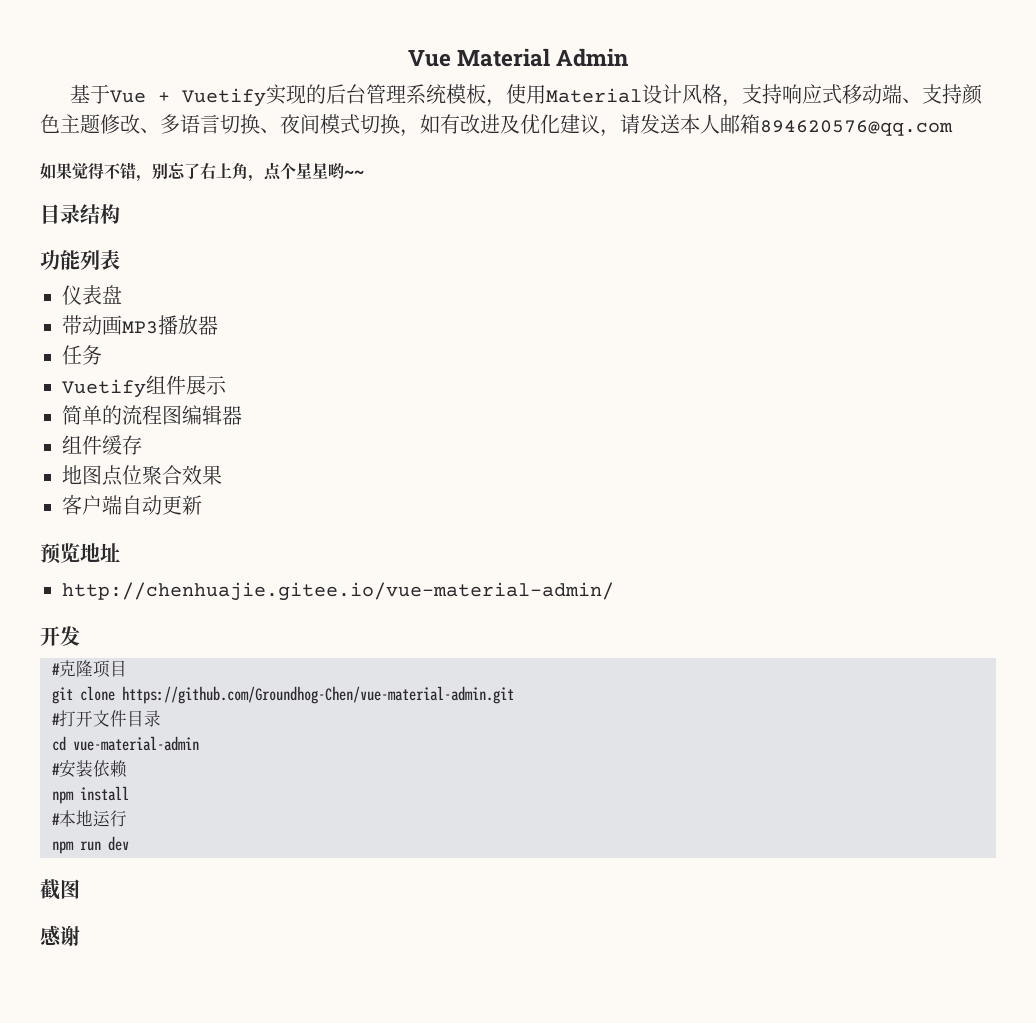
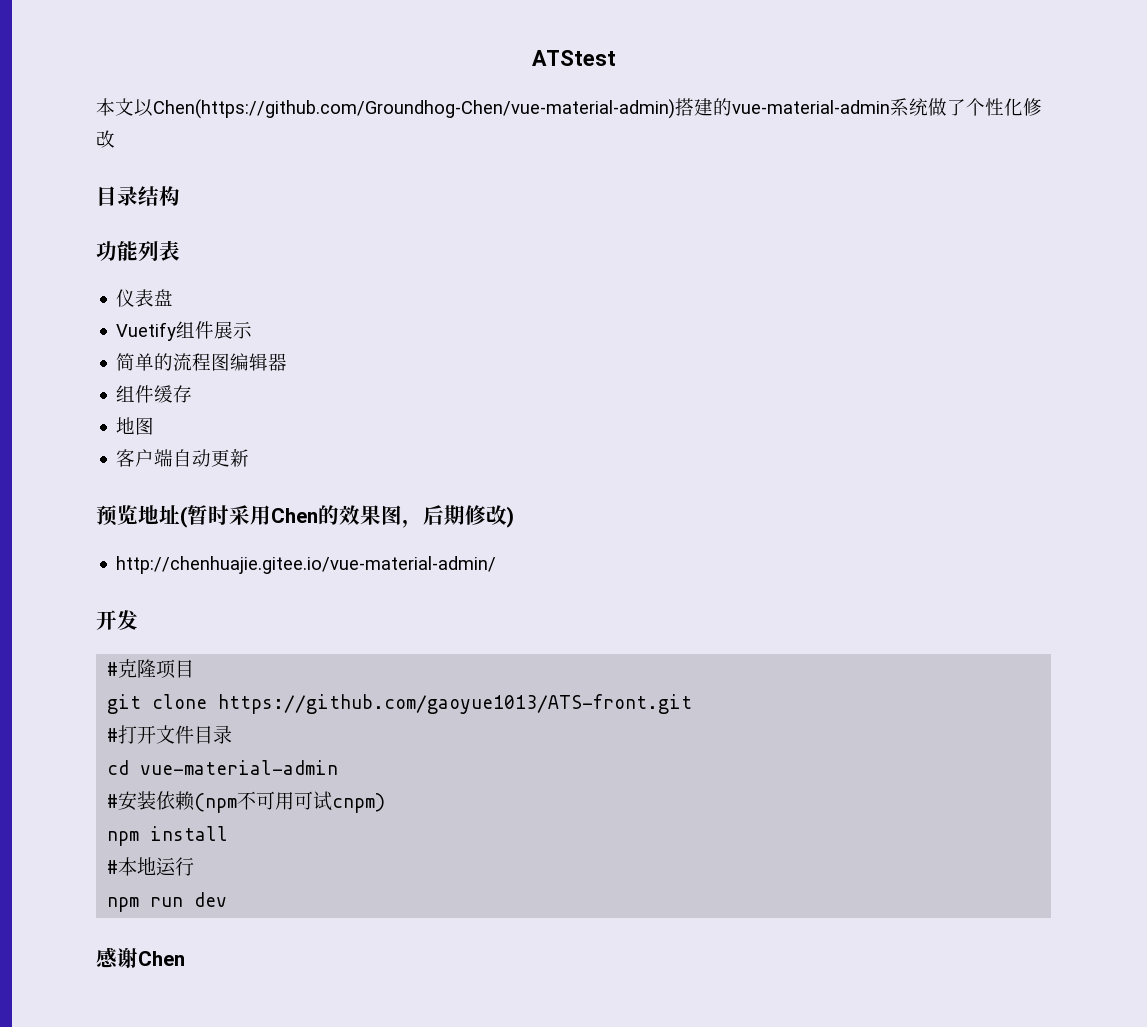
[407,48,629,67] [69,84,983,107] [40,114,953,137] [40,162,364,182] Vue Material Admin // 基于Vue + Vuetify实现的后台管理系统模板，使用Material设计风格，支持响应式移动端、支持颜色主题修改、多语言切换、夜间模式切换，如有改进及优化建议，请发送本人邮箱894620576@qq.com // 如果觉得不错，别忘了右上角，点个星星哟~~ -> [531,50,616,66] [96,98,1042,119] [96,130,115,148] ATStest // 本文以Chen(https://github.com/Groundhog-Chen/vue-material-admin)搭建的vue-material-admin系统做了个性化修改
[62,315,218,335] [62,345,102,365] // 带动画MP3播放器 // 任务 -> (174, 297) none
[102,465,222,486] 点位聚合效果 -> (155, 426) none
(120, 552) none -> [180,505,514,528] (暂时采用Chen的效果图，后期修改)
[122,686,514,704] https://github.com/Groundhog-Chen/vue-material-admin.git -> [218,694,693,714] https://github.com/gaoyue1013/ATS-front.git
(127, 769) none -> [194,791,386,813] (npm不可用可试cnpm)
[40,879,80,900] // 截图 -> (228, 899) none
(80, 936) none -> [138,951,185,966] Chen

